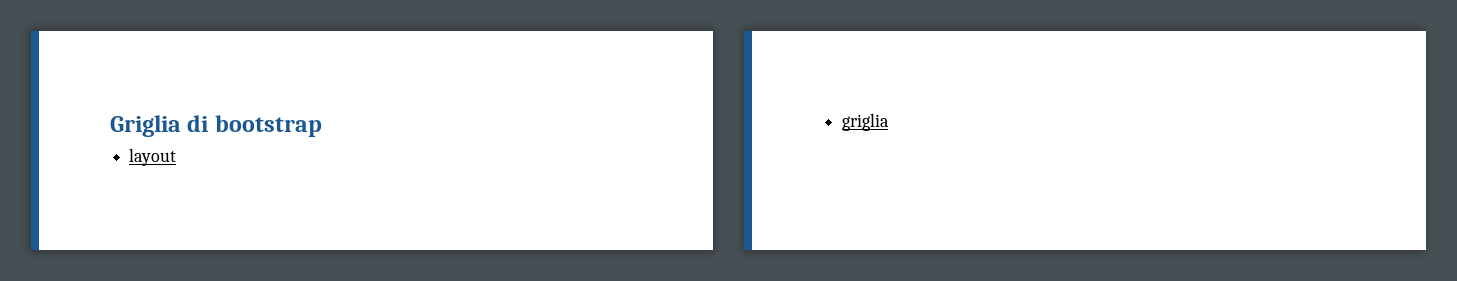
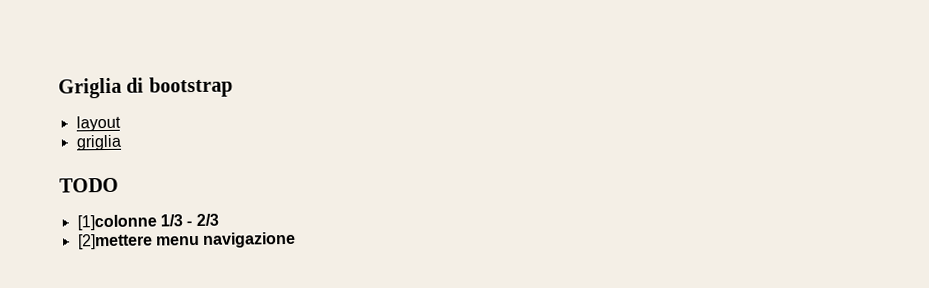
(890, 122) none -> [59,177,119,193] [76,213,219,231] [76,231,297,250] // TODO // [1]colonne 1/3 - 2/3 // [2]mettere menu navigazione

